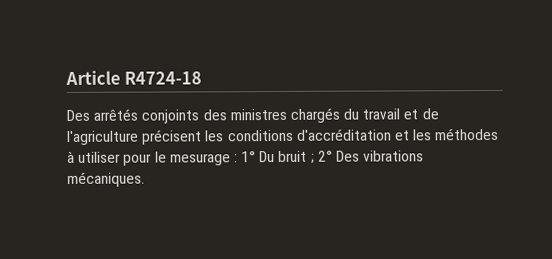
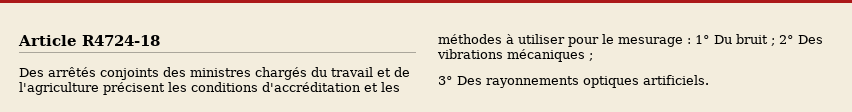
[67,171,145,187] mécaniques. -> [507,49,593,62] [438,75,709,88] mécaniques ; // 3° Des rayonnements optiques artificiels.

